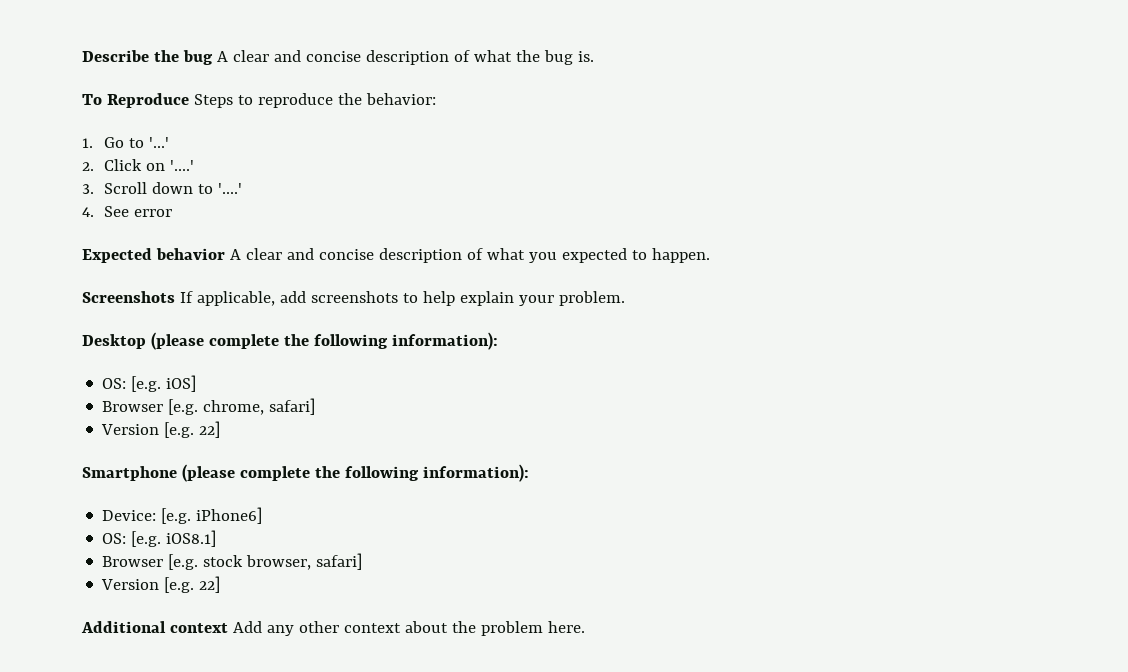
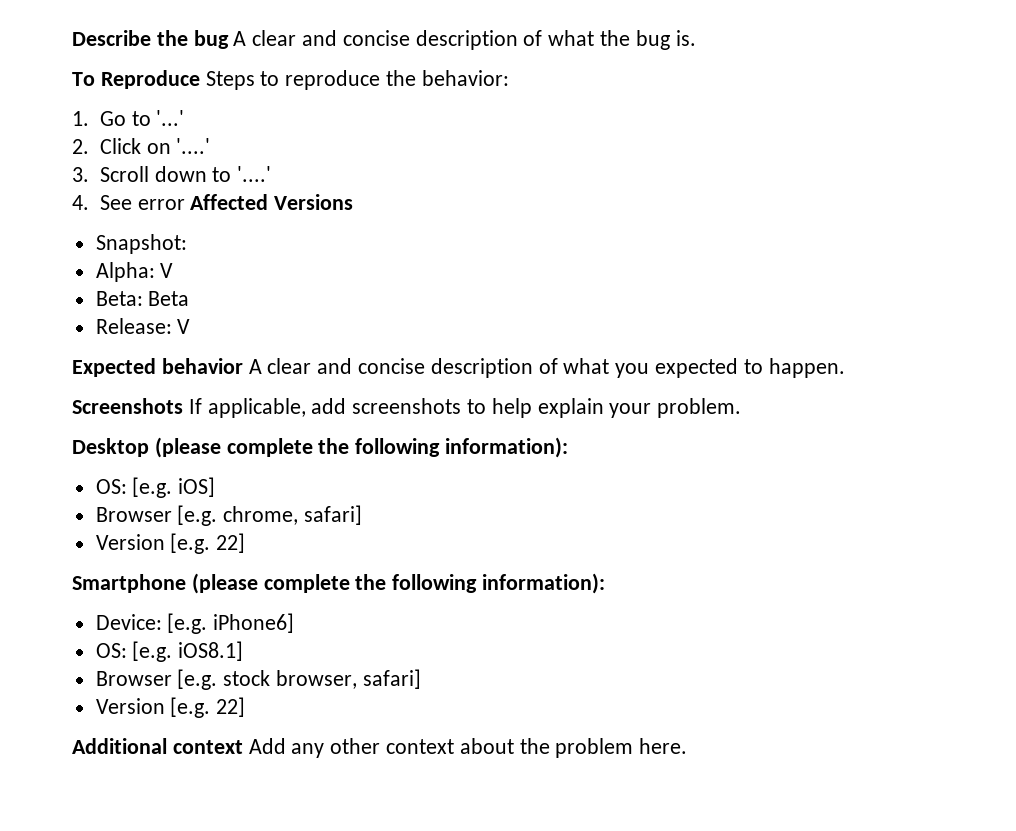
(173, 213) none -> [190,194,354,210] [95,234,187,254] [95,262,174,282] [95,291,190,306] [95,318,191,334] Affected Versions // Snapshot: // Alpha: V // Beta: Beta // Release: V

